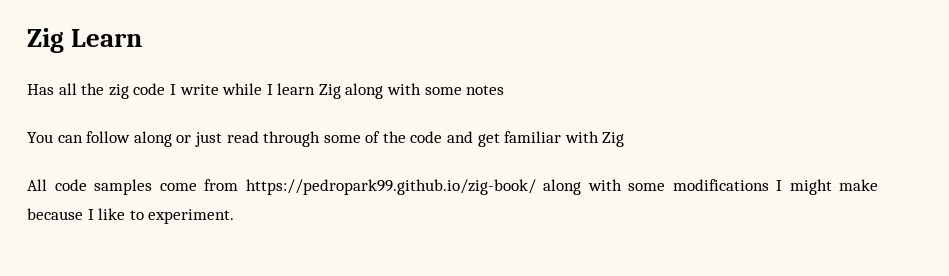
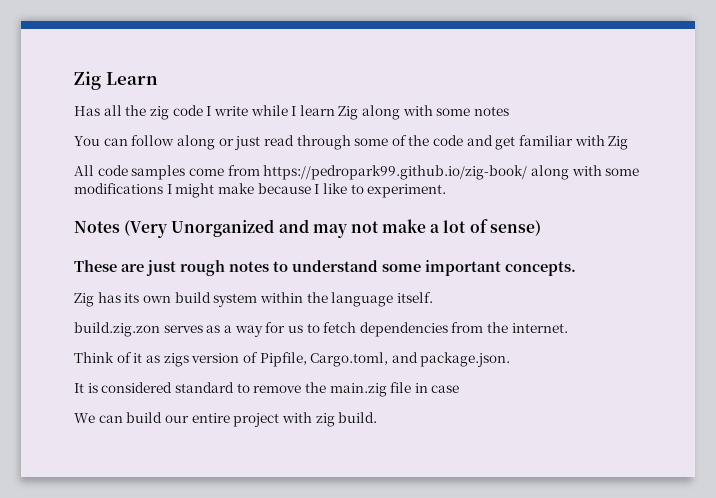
(235, 216) none -> [74,219,541,238] [74,260,576,276] [74,292,433,307] [74,322,568,337] [74,352,511,367] [74,382,460,397] [74,412,378,427] // Notes (Very Unorganized and may not make a lot of sense) // These are just rough notes to understand some important concepts. // Zig has its own build system within the language itself. // build.zig.zon serves as a way for us to fetch dependencies from the internet. // Think of it as zigs version of Pipfile, Cargo.toml, and package.json. // It is considered standard to remove the main.zig file in case // We can build our entire project with zig build.

